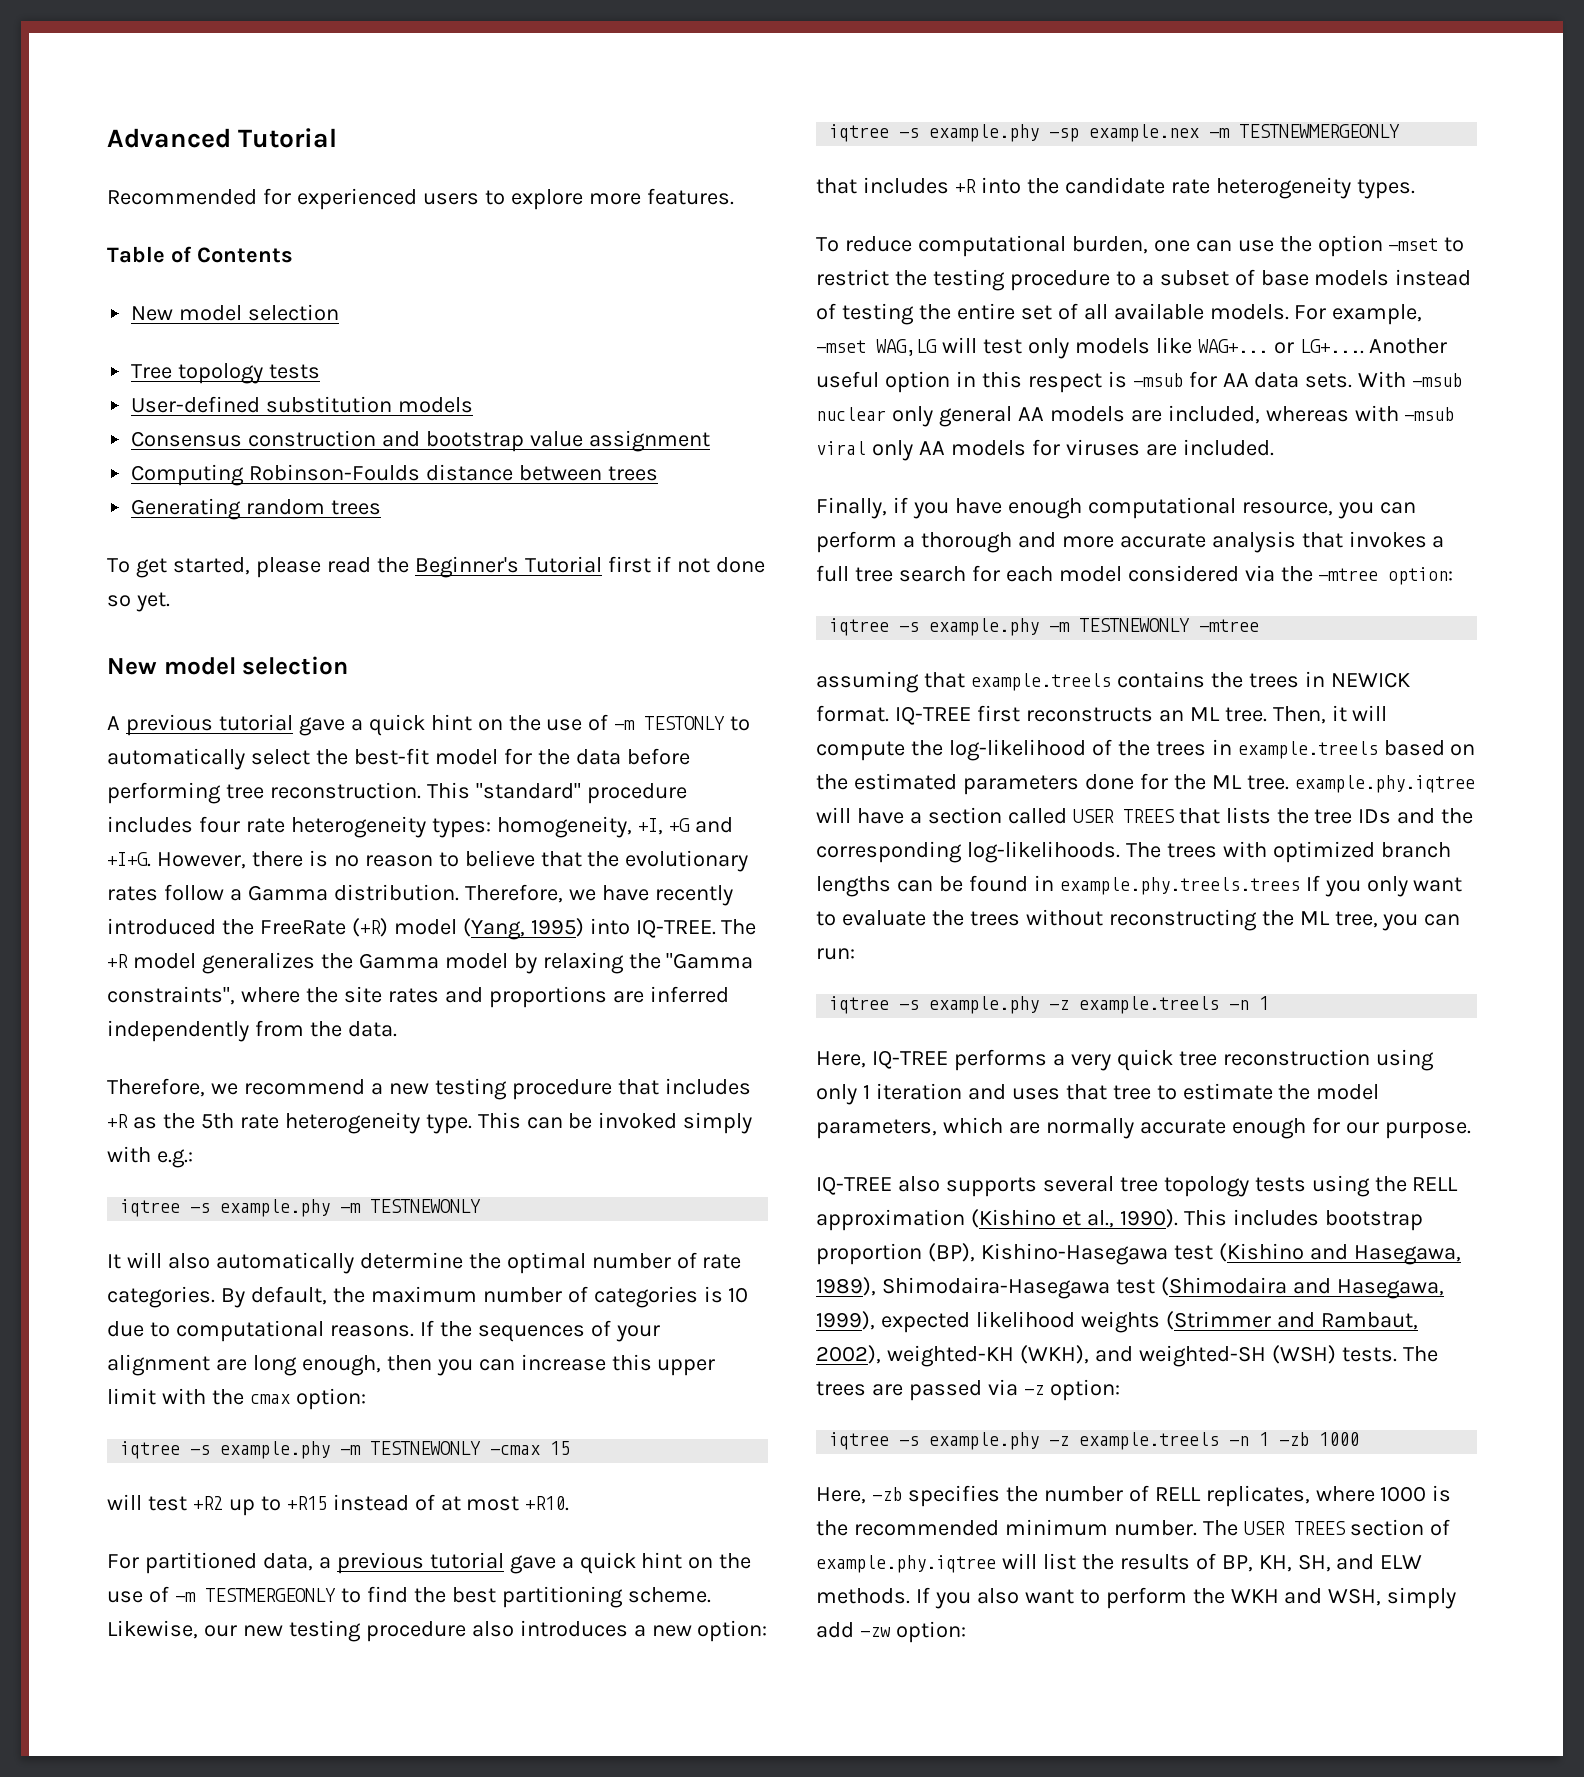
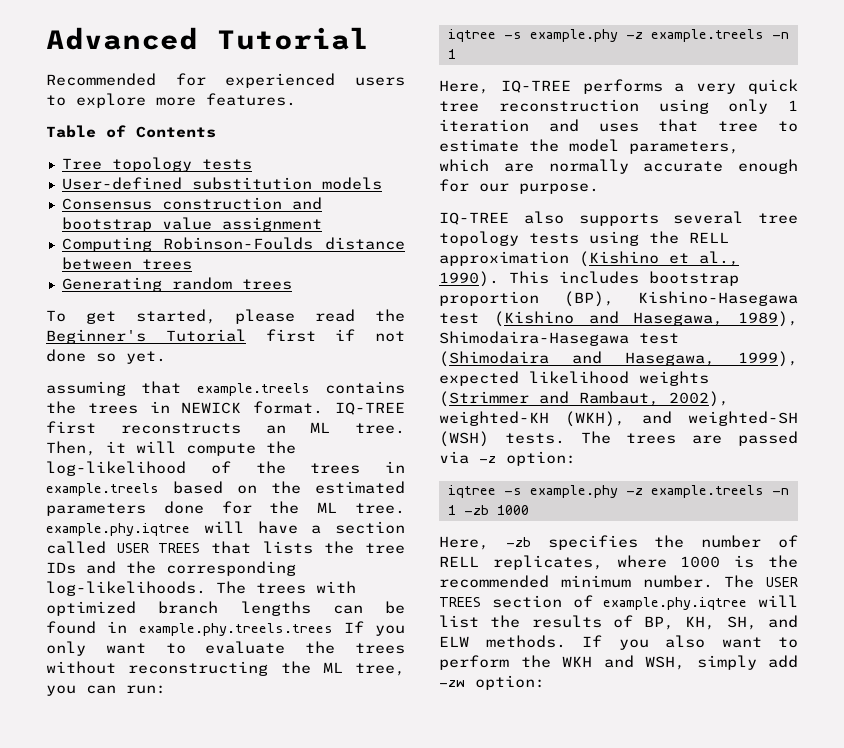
[131,304,340,321] // New model selection -> (216, 132) none
[107,656,349,675] [107,714,751,736] [107,748,690,770] [107,782,687,804] [107,816,733,838] [107,850,749,872] [107,884,733,906] [107,918,757,940] [107,952,754,974] [107,986,729,1008] [107,1020,397,1042] [107,1078,751,1100] [107,1112,753,1134] [107,1146,193,1168] [120,1199,482,1217] [107,1252,742,1274] [107,1286,749,1308] [107,1320,660,1342] [107,1354,716,1376] [107,1388,366,1410] [120,1441,571,1459] [107,1494,570,1516] [107,1552,752,1574] [107,1586,711,1608] [107,1620,768,1642] [829,124,1401,142] [816,177,1415,199] [816,235,1465,257] [816,269,1472,291] [816,303,1423,325] [816,337,1448,359] [816,371,1463,393] [816,405,1455,427] [816,439,1274,461] [816,497,1416,519] [816,531,1445,553] [816,565,1454,585] [829,618,1260,636] // New model selection // A previous tutorial gave a quick hint on the use of -m TESTONLY to automatically select the best-fit model for the data before performing tree reconstruction. This "standard" procedure includes four rate heterogeneity types: homogeneity, +I, +G and +I+G. However, there is no reason to believe that the evolutionary rates follow a Gamma distribution. Therefore, we have recently introduced the FreeRate (+R) model (Yang, 1995) into IQ-TREE. The +R model generalizes the Gamma model by relaxing the "Gamma constraints", where the site rates and proportions are inferred independently from the data. // Therefore, we recommend a new testing procedure that includes +R as the 5th rate heterogeneity type. This can be invoked simply with e.g.: // iqtree -s example.phy -m TESTNEWONLY // It will also automatically determine the optimal number of rate categories. By default, the maximum number of categories is 10 due to computational reasons. If the sequences of your alignment are long enough, then you can increase this upper limit with the cmax option: // iqtree -s example.phy -m TESTNEWONLY -cmax 15 // will test +R2 up to +R15 instead of at most +R10. // For partitioned data, a previous tutorial gave a quick hint on the use of -m TESTMERGEONLY to find the best partitioning scheme. Likewise, our new testing procedure also introduces a new option: // iqtree -s example.phy -sp example.nex -m TESTNEWMERGEONLY // that includes +R into the candidate rate heterogeneity types. // To reduce computational burden, one can use the option -mset to restrict the testing procedure to a subset of base models instead of testing the entire set of all available models. For example, -mset WAG,LG will test only models like WAG+... or LG+.... Another useful option in this respect is -msub for AA data sets. With -msub nuclear only general AA models are included, whereas with -msub viral only AA models for viruses are included. // Finally, if you have enough computational resource, you can perform a thorough and more accurate analysis that invokes a full tree search for each model considered via the -mtree option: // iqtree -s example.phy -m TESTNEWONLY -mtree -> (166, 357) none

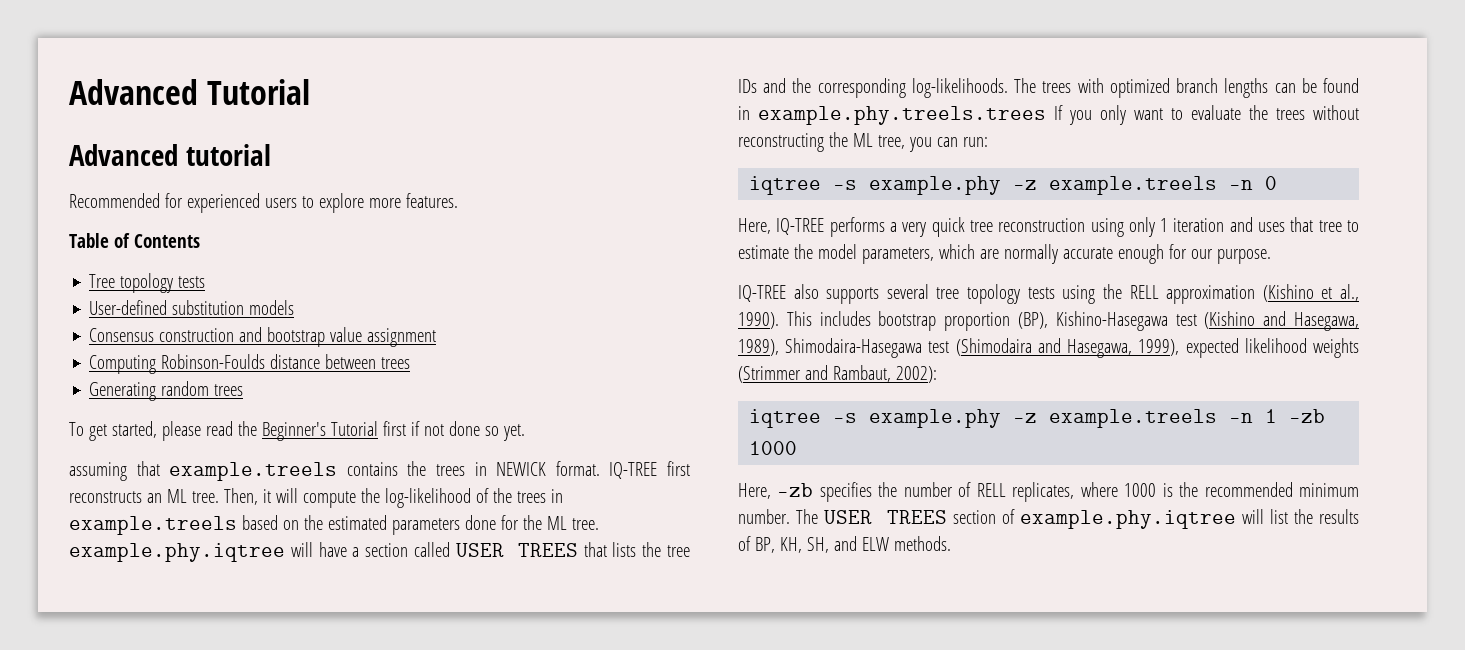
(369, 38) none -> [69,144,271,166] // Advanced tutorial
[447,49,456,59] 1 -> [1265,176,1278,190] 0
[669,391,729,407] [439,411,798,427] [439,431,798,447] [439,451,576,466] 2002), weighted-KH (WKH), and weighted-SH (WSH) tests. The trees are passed via -z option: -> [895,366,937,383] 2002):
[582,635,798,650] [439,655,798,670] [439,675,545,690] If you also want to perform the WKH and WSH, simply add -zw option: -> (951, 543) none

